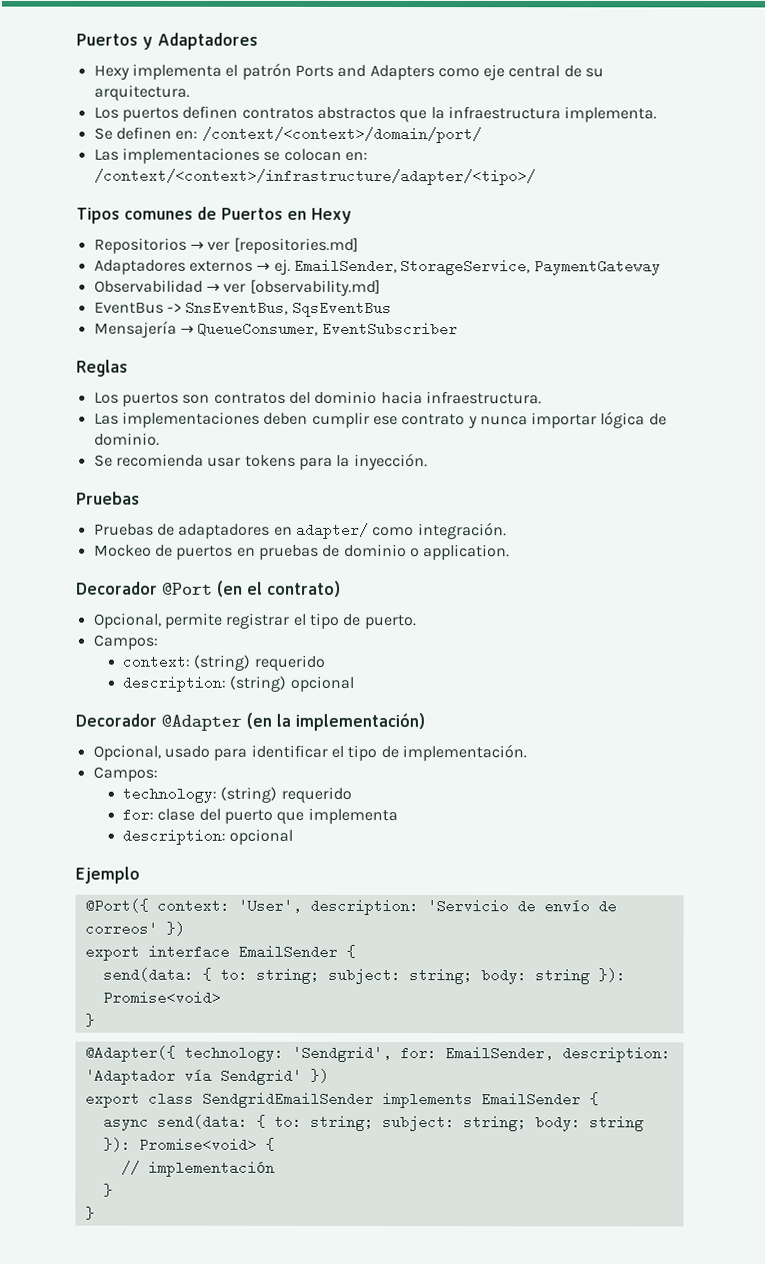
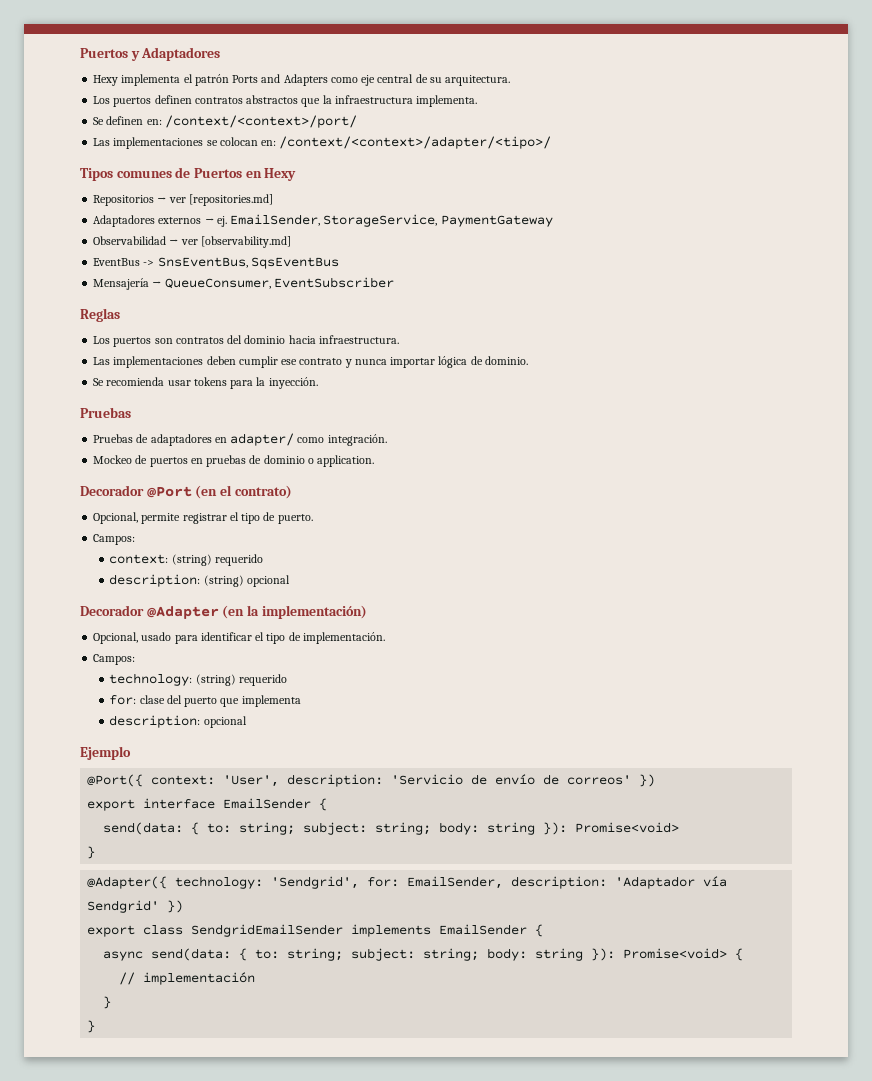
[201,126,482,144] /context/<context>/domain/port/ -> [164,115,357,128] /context/<context>/port/
[93,168,536,186] /context/<context>/infrastructure/adapter/<tipo>/ -> [279,136,552,149] /context/<context>/adapter/<tipo>/

